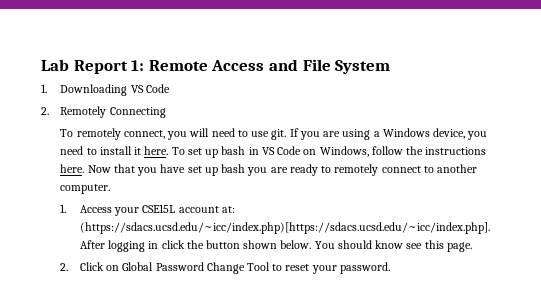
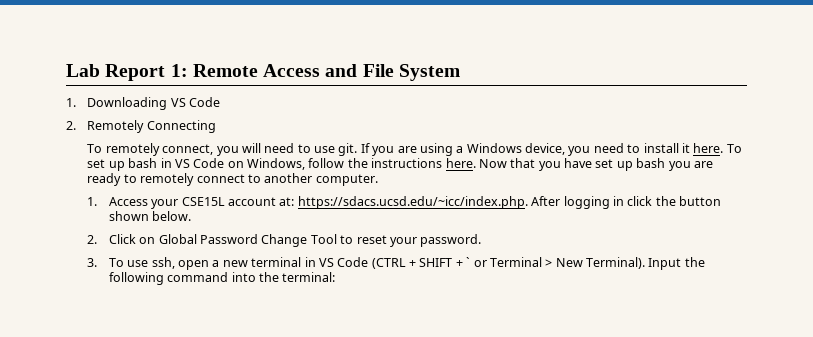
[79,222,490,234] (https://sdacs.ucsd.edu/~icc/index.php)[https://sdacs.ucsd.edu/~icc/index.php]. -> [297,196,528,209] https://sdacs.ucsd.edu/~icc/index.php.
[314,240,472,252] You should know see this page. -> (192, 216) none
(390, 268) none -> [87,257,705,270] [108,272,336,285] // 3. To use ssh, open a new terminal in VS Code (CTRL + SHIFT + ` or Terminal > New Terminal). Input the following command into the terminal:

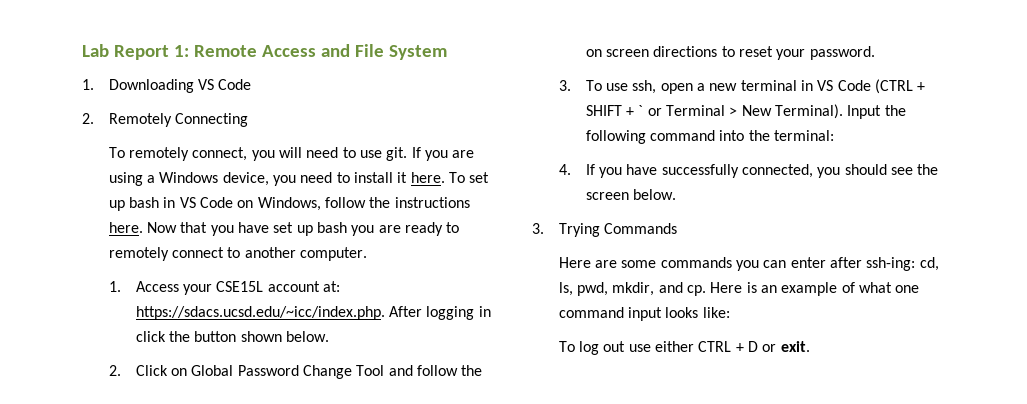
(337, 239) none -> [388,365,483,376] [585,46,718,57] and follow the on screen directions
(336, 277) none -> [558,164,939,178] [585,189,677,200] [532,223,678,237] [558,257,939,271] [558,282,920,296] [558,307,730,321] [558,341,810,355] // 4. If you have successfully connected, you should see the screen below. // 3. Trying Commands // Here are some commands you can enter after ssh-ing: cd, ls, pwd, mkdir, and cp. Here is an example of what one command input looks like: // To log out use either CTRL + D or exit.

